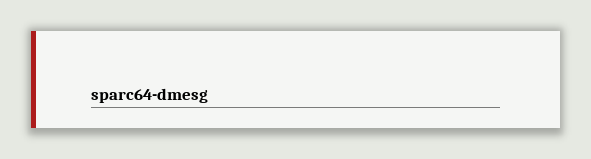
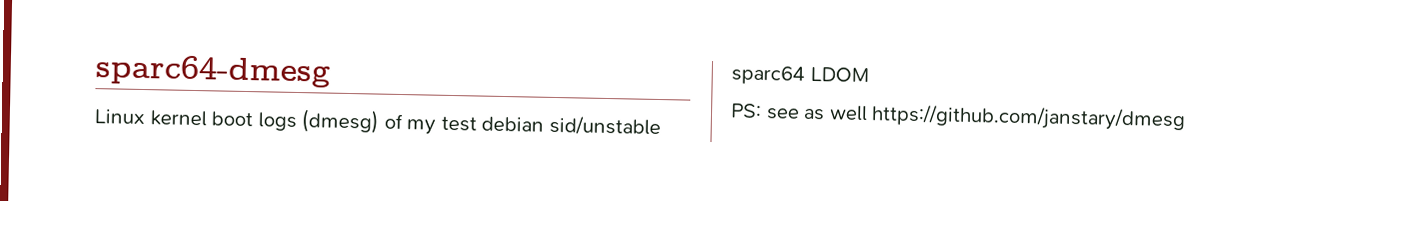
(208, 95) none -> [94,109,661,137] [731,65,869,85] [730,103,1187,132] // Linux kernel boot logs (dmesg) of my test debian sid/unstable sparc64 LDOM // PS: see as well https://github.com/janstary/dmesg

